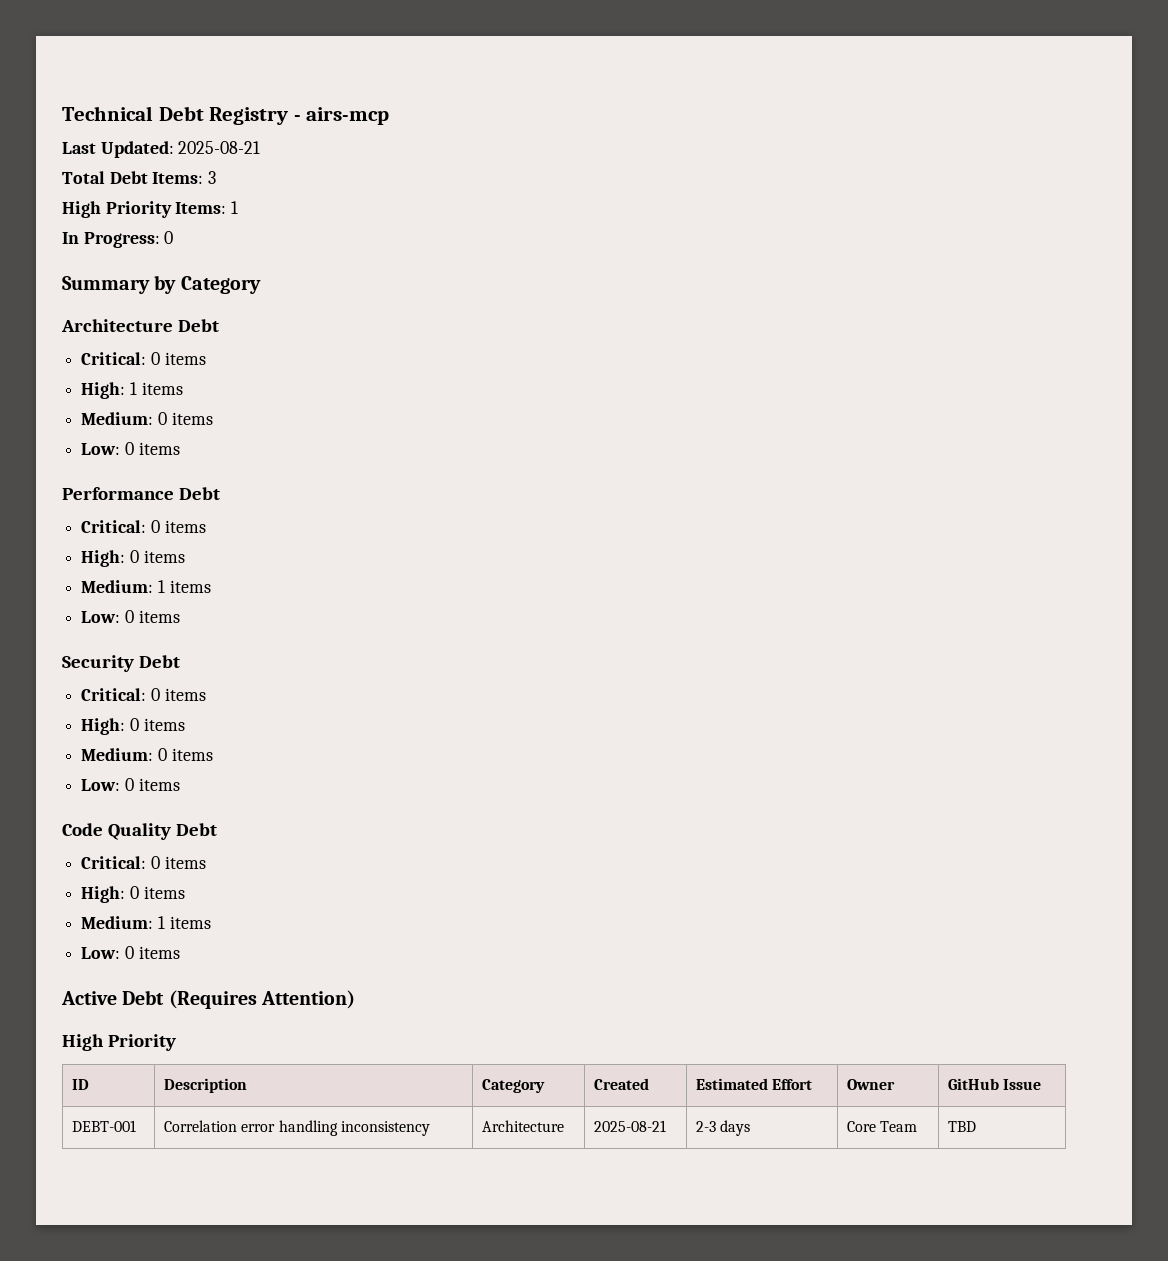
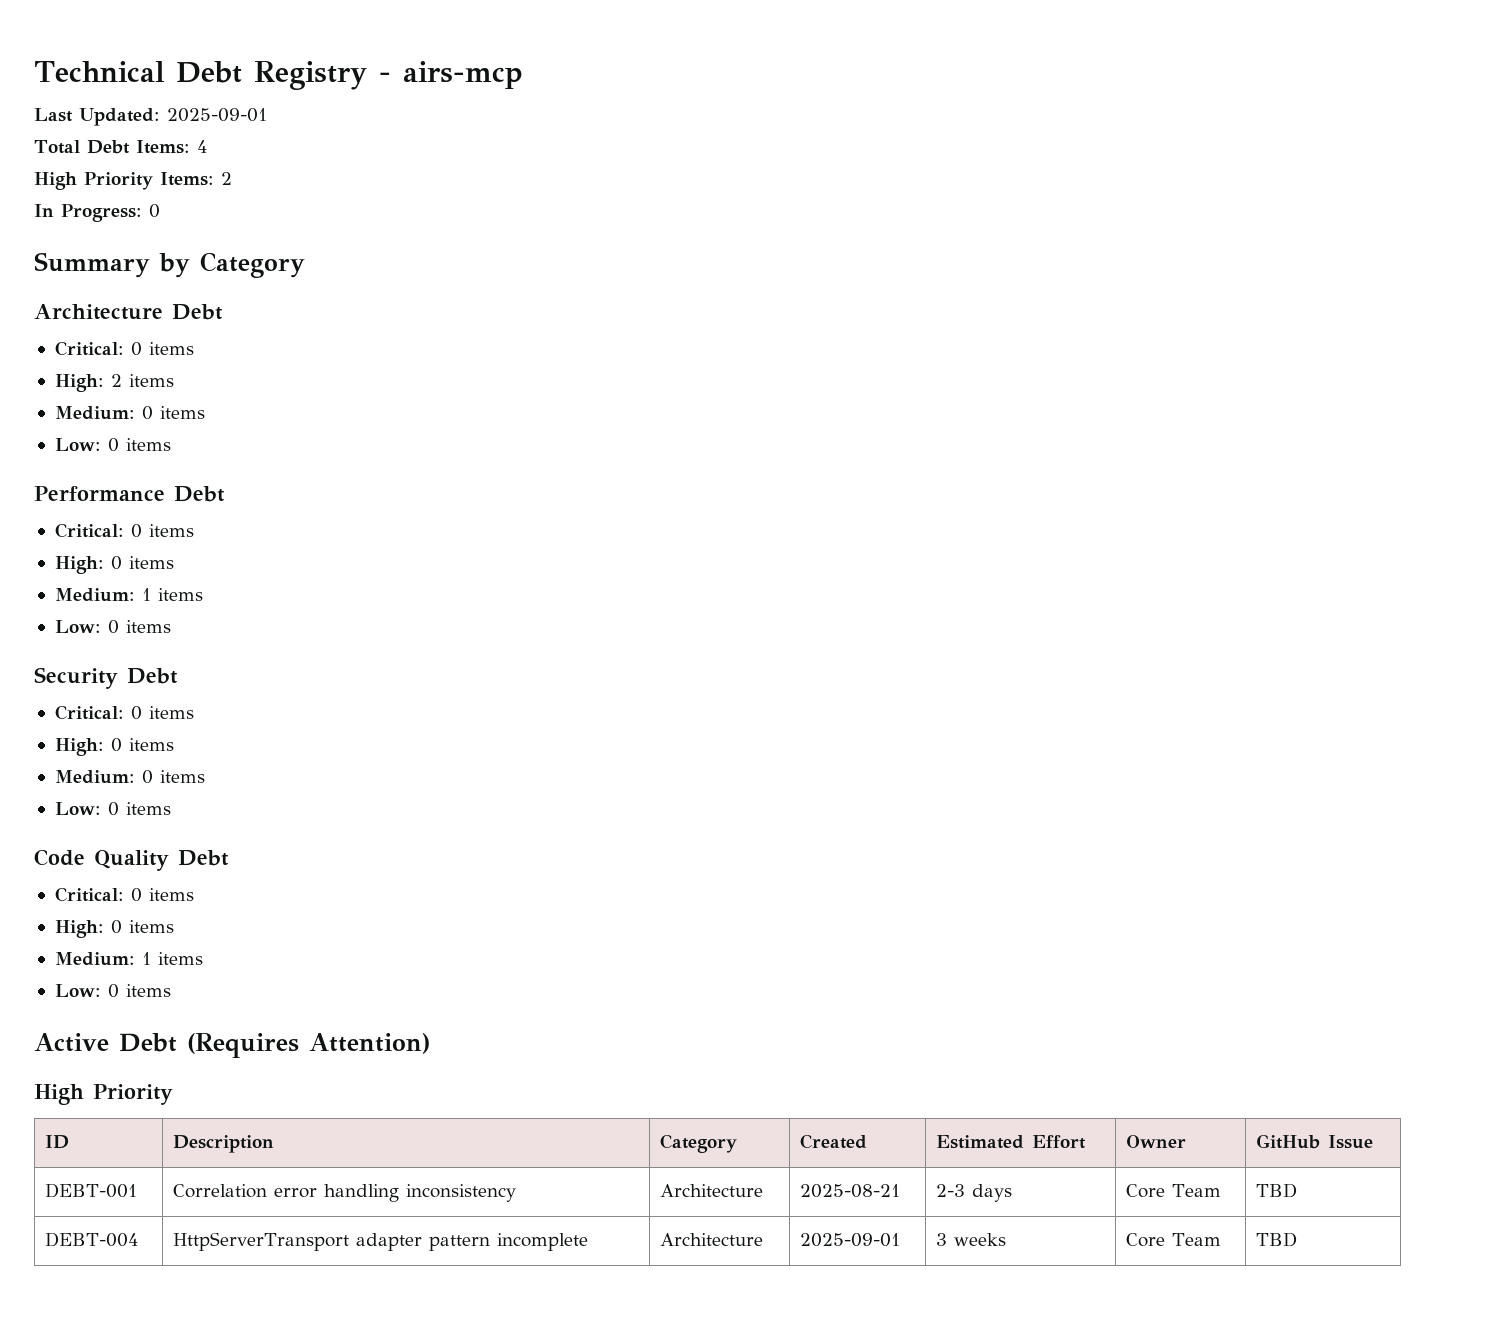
[178,141,261,154] 2025-08-21 -> [167,108,267,122] 2025-09-01
[208,171,217,184] 3 -> [196,140,207,153] 4
[231,201,239,214] 1 -> [221,172,232,185] 2
[129,382,137,395] 1 -> [110,374,122,387] 2
(977, 1126) none -> [44,1232,138,1247] [172,1232,588,1251] [659,1233,763,1246] [799,1233,900,1247] [935,1233,1006,1246] [1125,1233,1221,1247] [1255,1232,1297,1247] // DEBT-004 | HttpServerTransport adapter pattern incomplete | Architecture | 2025-09-01 | 3 weeks | Core Team | TBD

